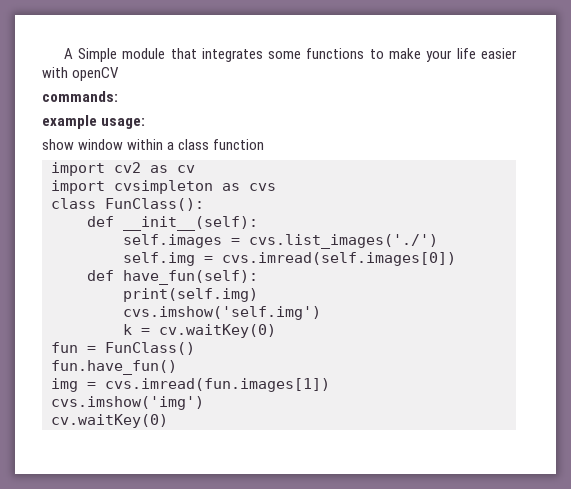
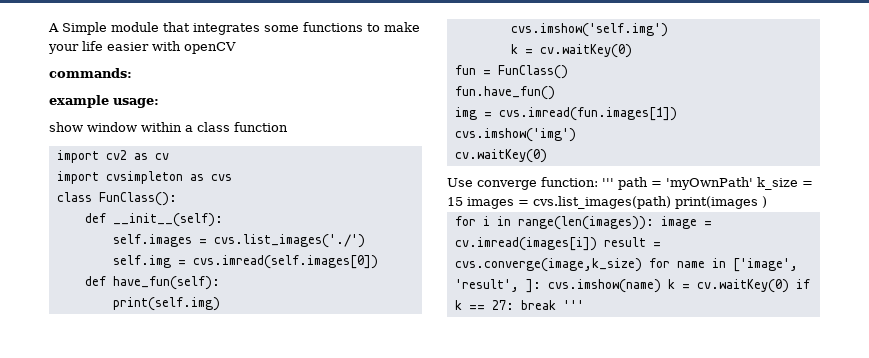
(168, 421) none -> [447,177,813,190] [447,196,767,209] [454,216,712,230] [454,237,661,251] [454,258,798,272] [454,279,810,293] [454,300,584,310] // Use converge function: ''' path = 'myOwnPath' k_size = 15 images = cvs.list_images(path) print(images ) // for i in range(len(images)): image = cv.imread(images[i]) result = cvs.converge(image,k_size) for name in ['image', 'result', ]: cvs.imshow(name) k = cv.waitKey(0) if k == 27: break '''

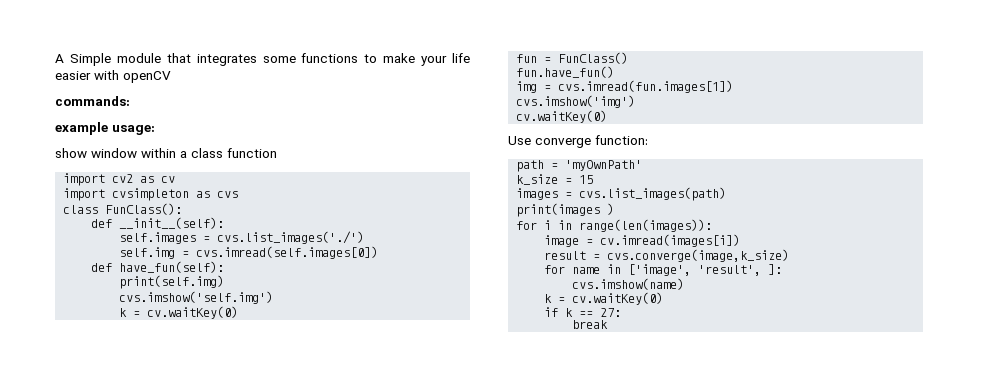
[602,178,614,187] ''' -> (648, 140) //
(753, 183) none -> (643, 165) //
(463, 201) none -> (594, 179) //
(671, 202) none -> (727, 194) //
(654, 223) none -> (713, 225) //
(597, 244) none -> (741, 240) //
(642, 265) none -> (790, 255) //
(541, 286) none -> (783, 269) //
[667,279,789,293] k = cv.waitKey(0) -> [544,292,664,305] // k = cv.waitKey(0) //
[520,300,584,310] break ''' -> [572,320,609,329] // break

